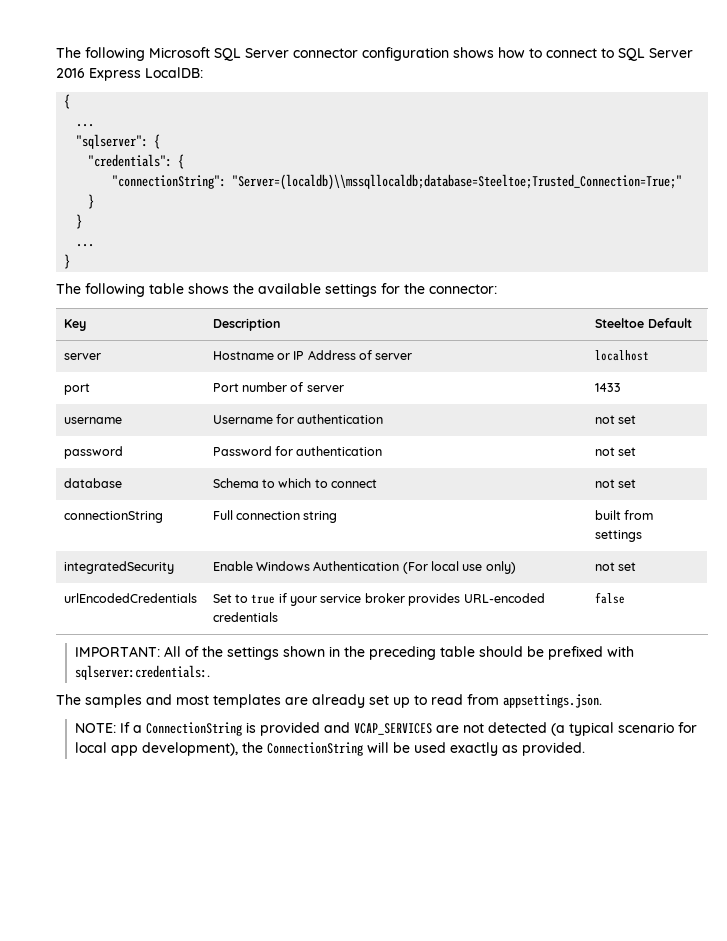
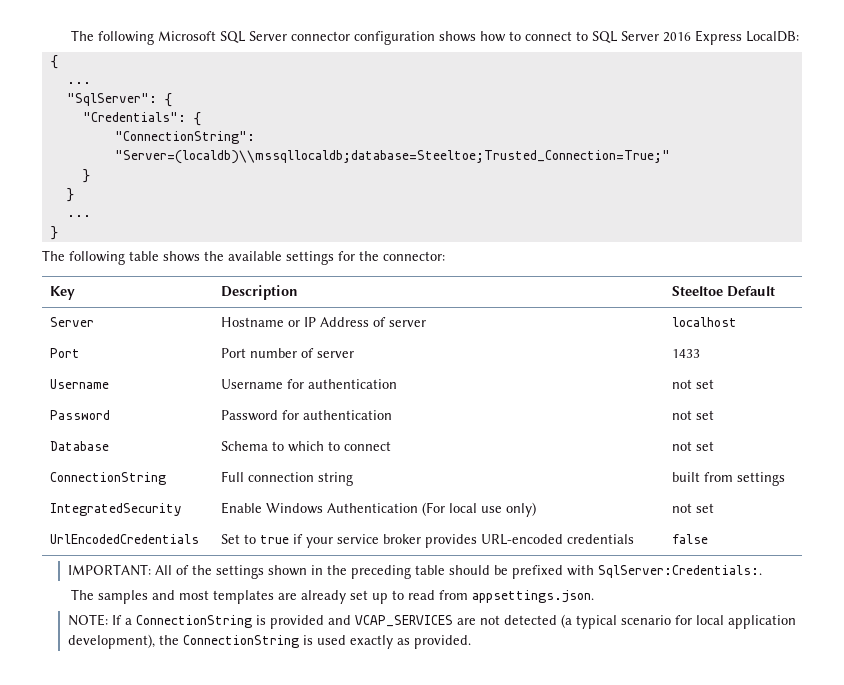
[76,134,161,149] [88,154,185,169] [112,175,227,189] "sqlserver": { // "credentials": { // "connectionString": -> [66,93,172,107] [82,112,201,126] [114,131,255,144] "SqlServer": { // "Credentials": { // "ConnectionString":
[63,353,101,360] server -> [50,317,95,327] Server
[63,383,90,395] port -> [50,348,81,358] Port
[63,417,122,424] username -> [50,379,110,389] Username
[63,446,123,459] password -> [50,410,111,420] Password
[63,478,122,488] database -> [50,441,110,451] Database
[63,511,163,523] connectionString -> [50,472,167,485] ConnectionString
[63,561,174,574] integratedSecurity -> [50,503,183,516] IntegratedSecurity
[63,593,197,603] urlEncodedCredentials -> [50,534,200,544] UrlEncodedCredentials
[74,665,210,680] sqlserver:credentials:. -> [597,565,762,578] SqlServer:Credentials:.
[110,745,138,756] app -> [727,615,796,629] application
[366,742,410,753] will be -> [302,635,313,645] is

